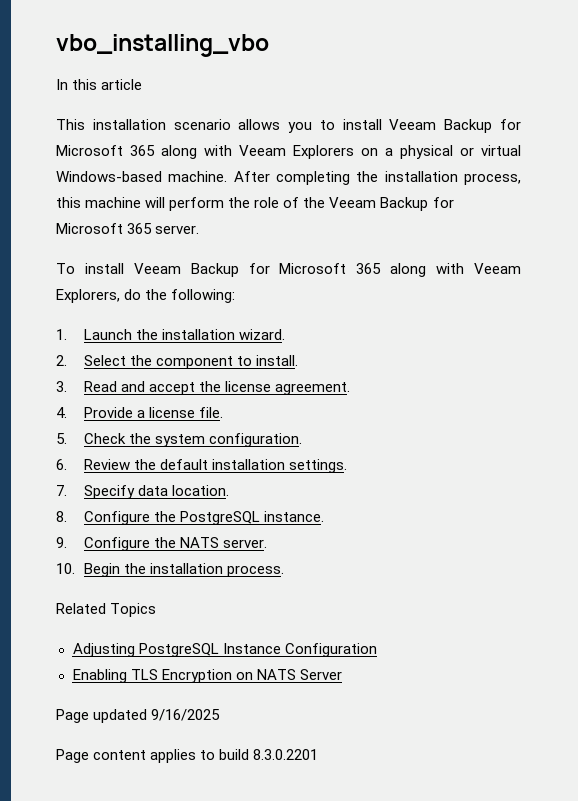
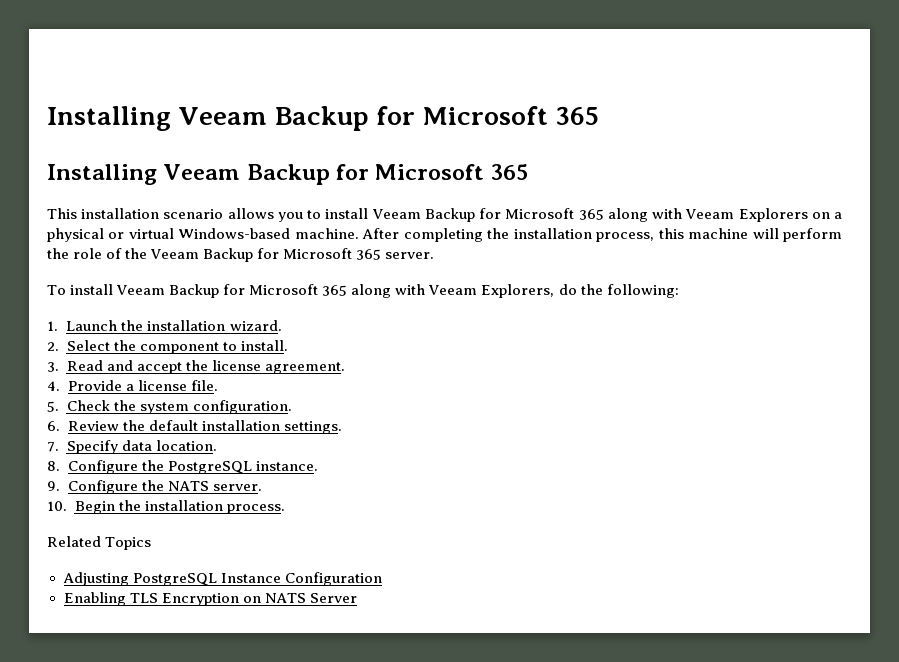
[56,34,269,57] [56,79,143,90] vbo_installing_vbo // In this article -> [47,106,600,131] [47,164,528,185] Installing Veeam Backup for Microsoft 365 // Installing Veeam Backup for Microsoft 365
[56,709,221,723] [56,749,319,763] // Page updated 9/16/2025 // Page content applies to build 8.3.0.2201 -> (357, 598) none

